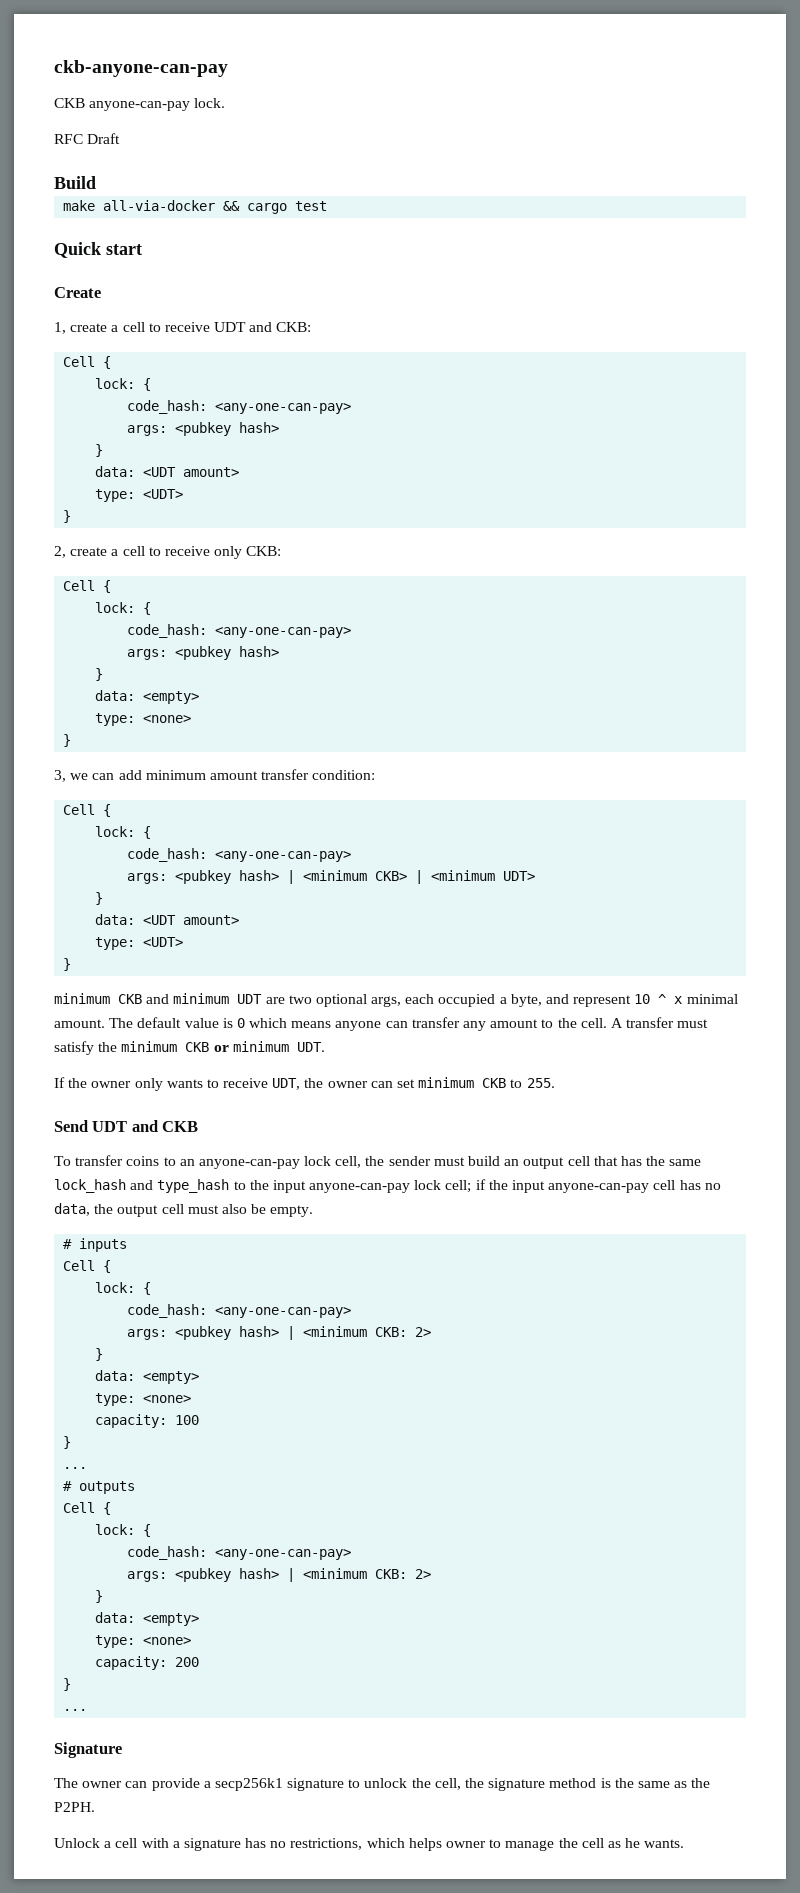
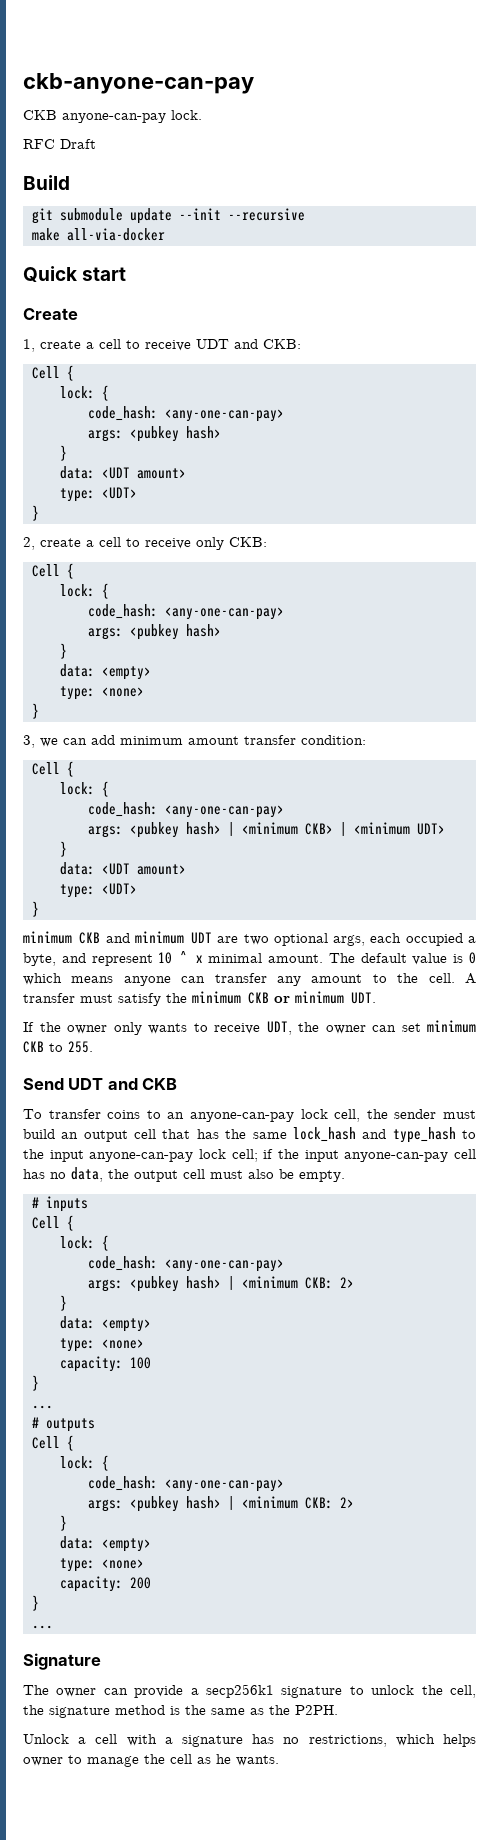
(96, 182) none -> [32,208,305,224] // git submodule update --init --recursive
[223,201,328,214] && cargo test -> (165, 234) none

